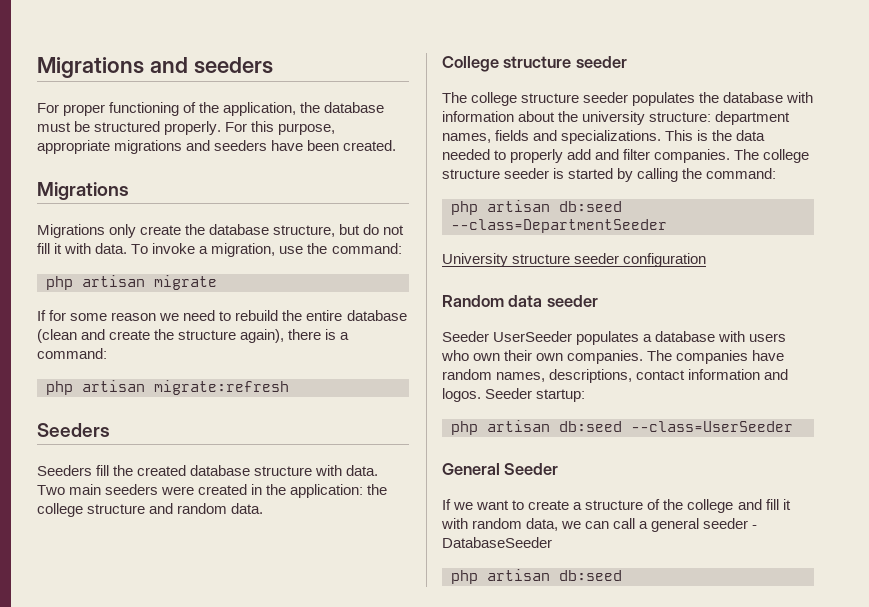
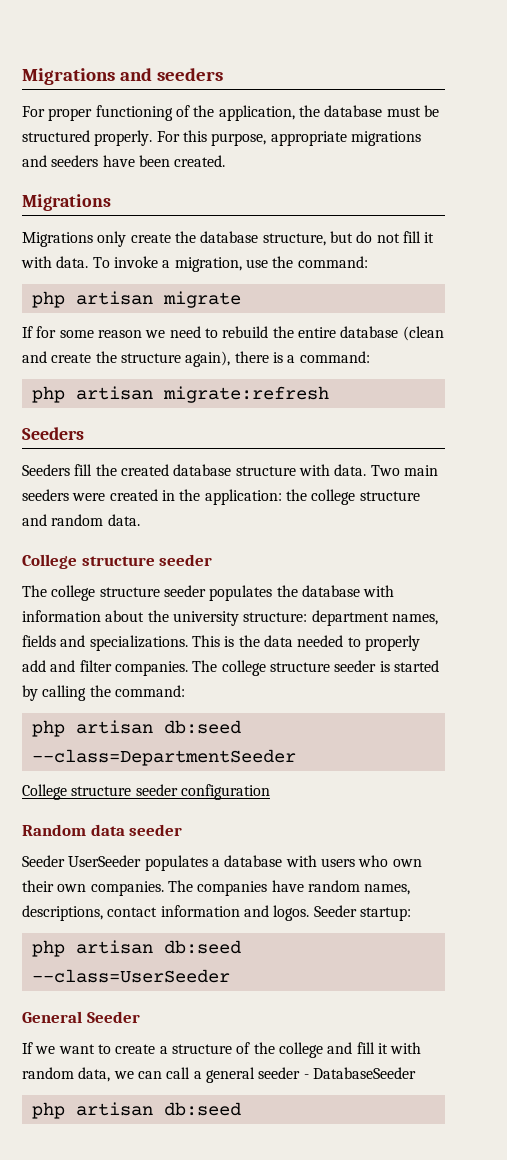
[442,253,508,267] University -> [22,784,67,800] College

